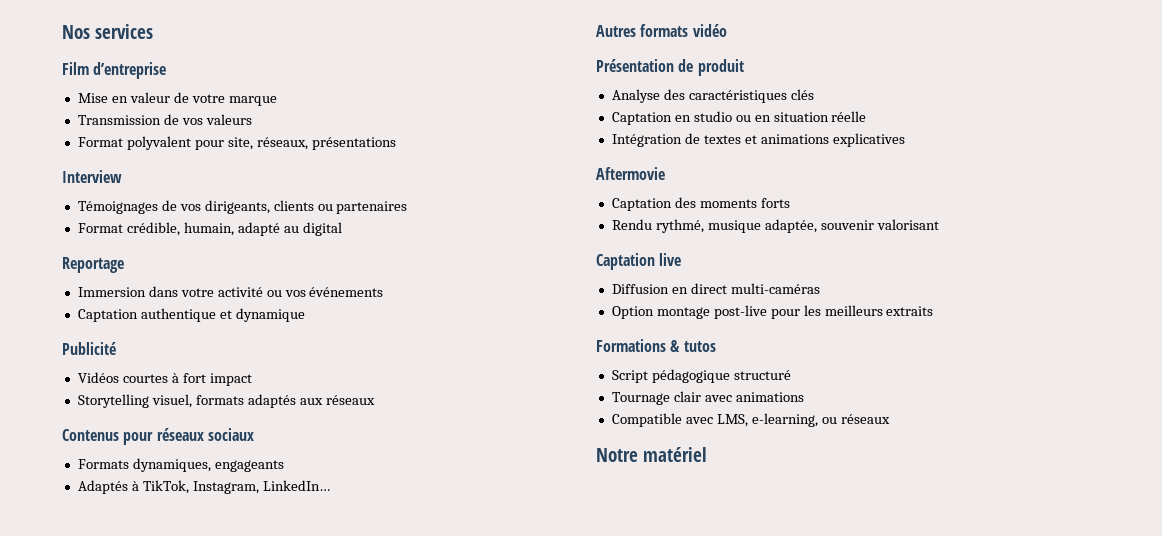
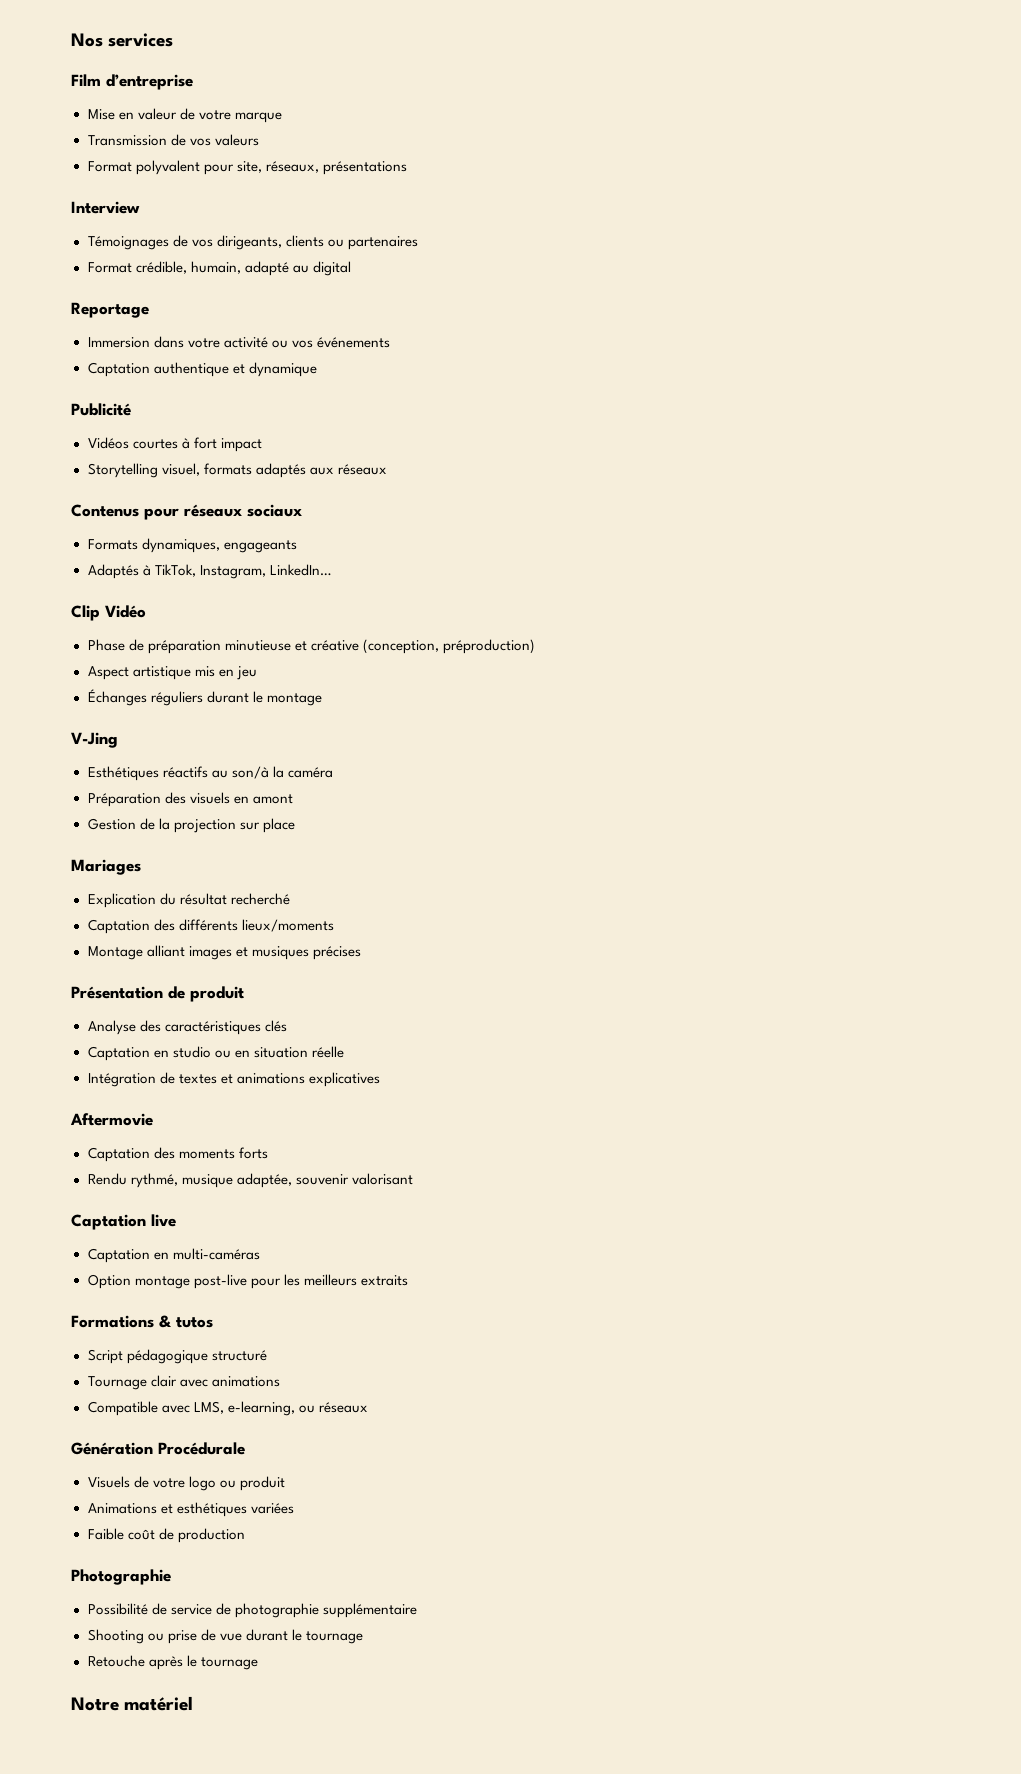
[596,24,727,37] Autres formats vidéo -> [71,605,146,621] [87,639,535,654] [87,666,257,680] [87,689,322,706] [71,732,118,748] [87,766,333,781] [87,792,293,807] [87,818,295,833] [71,859,141,875] [87,893,290,908] [87,919,334,934] [87,945,361,960] Clip Vidéo // Phase de préparation minutieuse et créative (conception, préproduction) // Aspect artistique mis en jeu // Échanges réguliers durant le montage // V-Jing // Esthétiques réactifs au son/à la caméra // Préparation des visuels en amont // Gestion de la projection sur place // Mariages // Explication du résultat recherché // Captation des différents lieux/moments // Montage alliant images et musiques précises
[611,283,727,294] Diffusion en direct -> [87,1248,169,1263] Captation en
(890, 419) none -> [71,1442,245,1455] [87,1476,285,1491] [87,1502,294,1517] [87,1528,245,1543] [71,1569,171,1585] [87,1603,417,1618] [87,1629,363,1644] [87,1655,258,1670] // Génération Procédurale // Visuels de votre logo ou produit // Animations et esthétiques variées // Faible coût de production // Photographie // Possibilité de service de photographie supplémentaire // Shooting ou prise de vue durant le tournage // Retouche après le tournage

